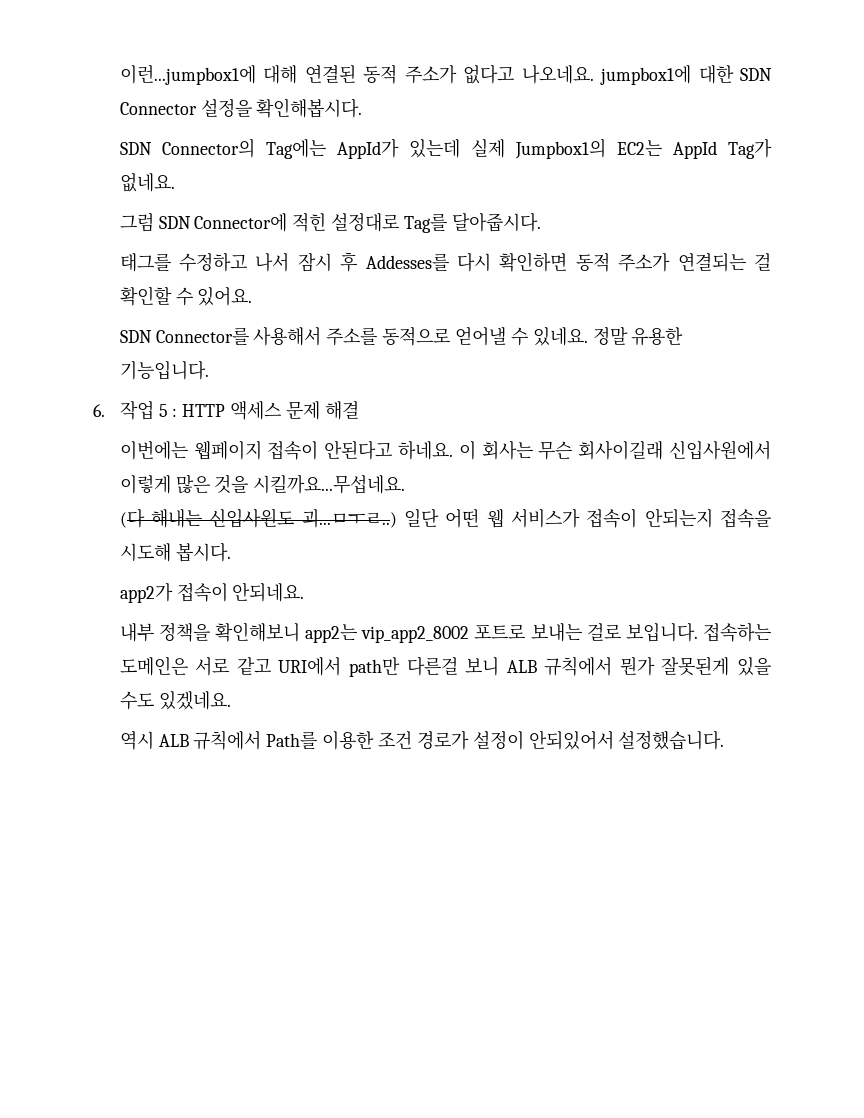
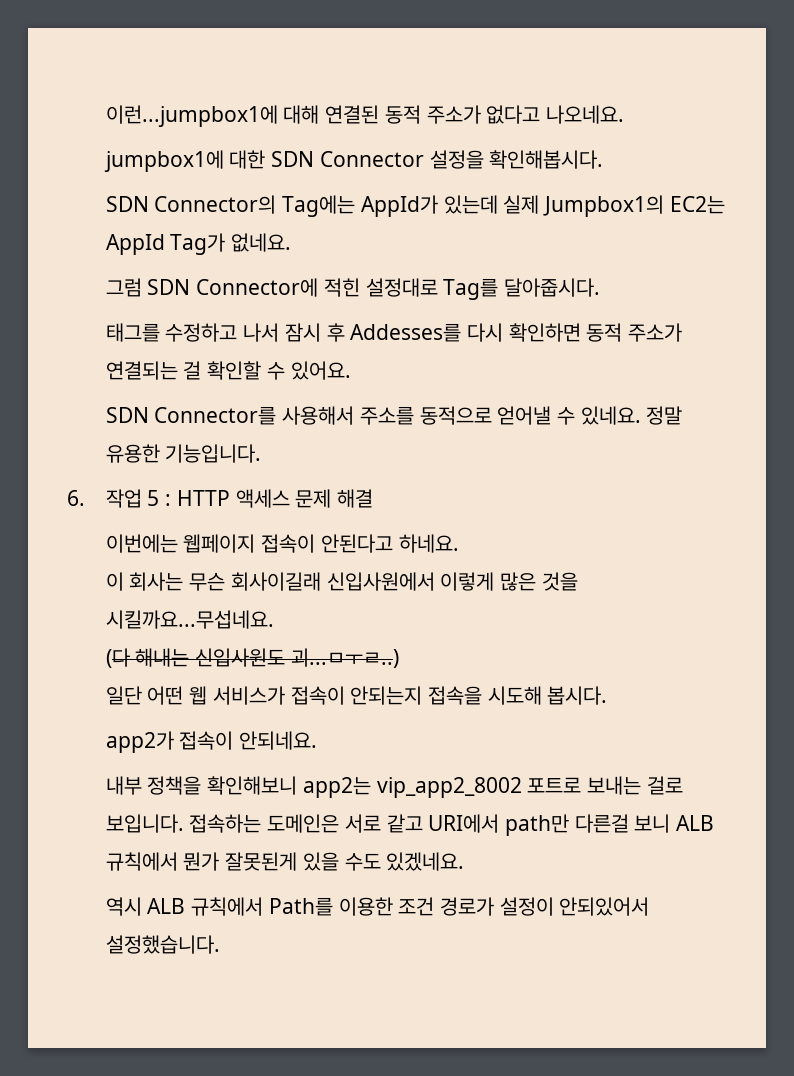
(594, 74) none -> (624, 114) //
(453, 450) none -> (459, 543) //
(397, 518) none -> (399, 658) //

